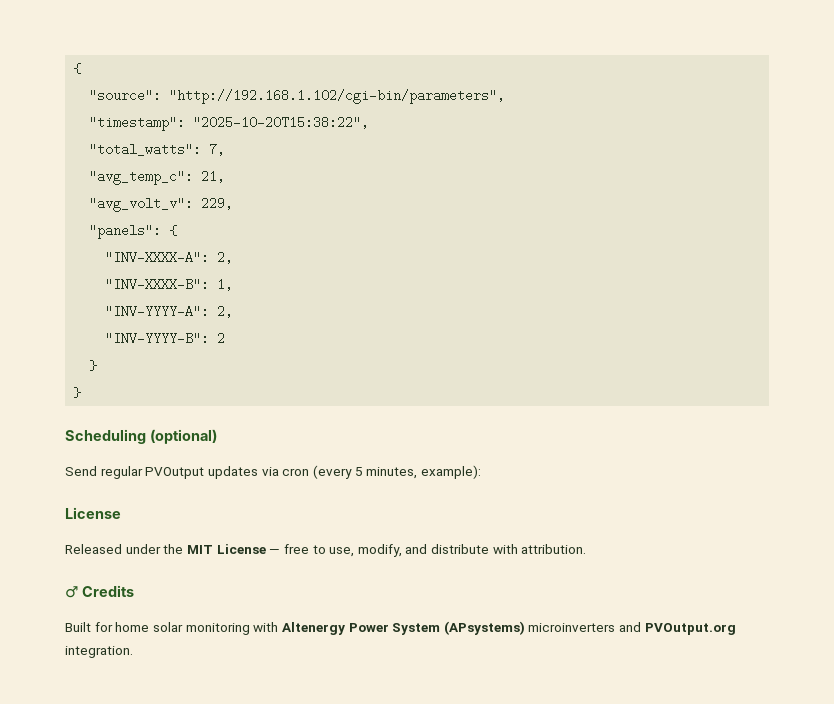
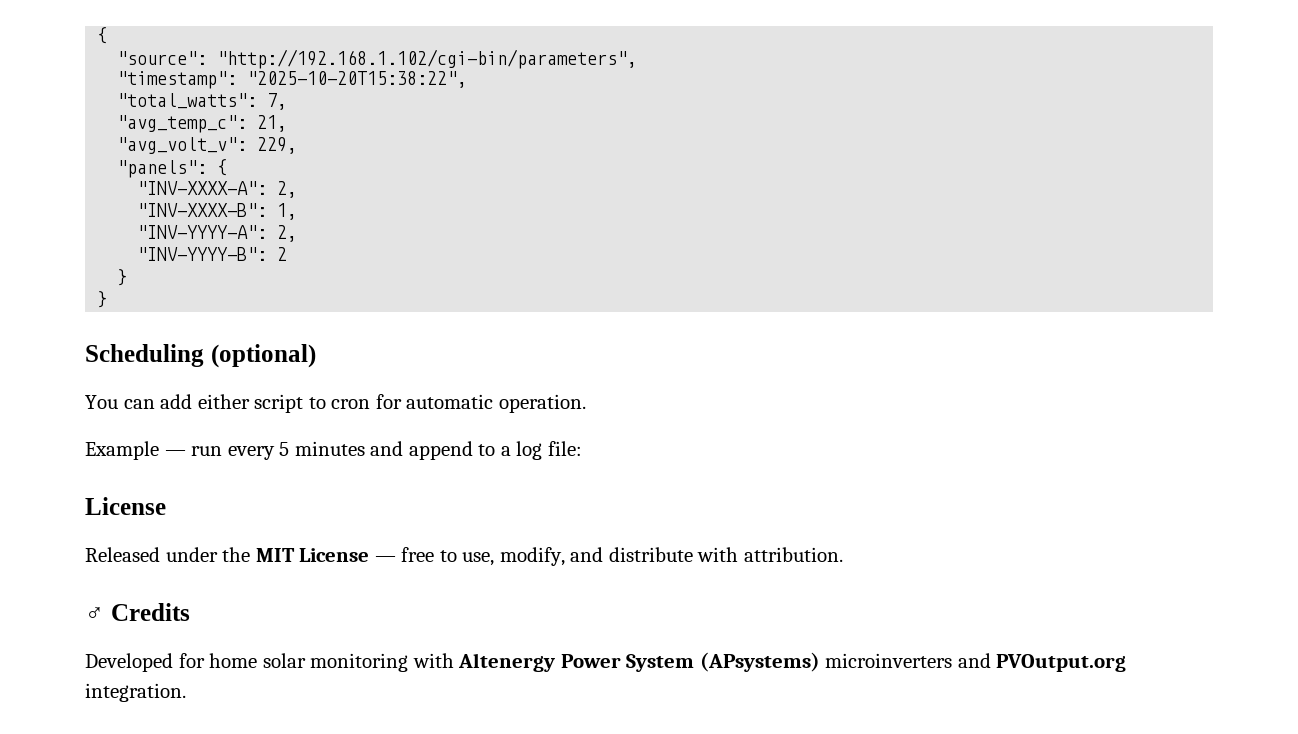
[65,465,481,479] Send regular PVOutput updates via cron (every 5 minutes, example): -> [85,394,586,413] [85,441,582,460] You can add either script to cron for automatic operation. // Example — run every 5 minutes and append to a log file:
[65,622,91,632] Built -> [85,653,173,672] Developed

